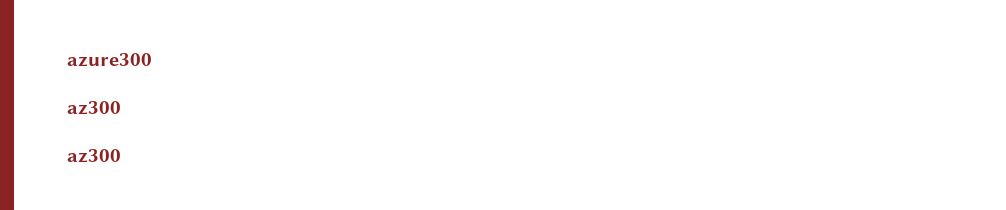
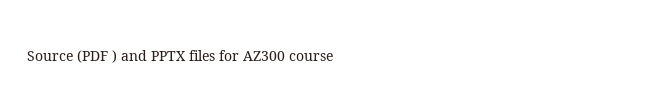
[67,53,152,67] [67,101,121,115] [67,149,121,163] azure300 // az300 // az300 -> [27,50,333,63] Source (PDF ) and PPTX files for AZ300 course

